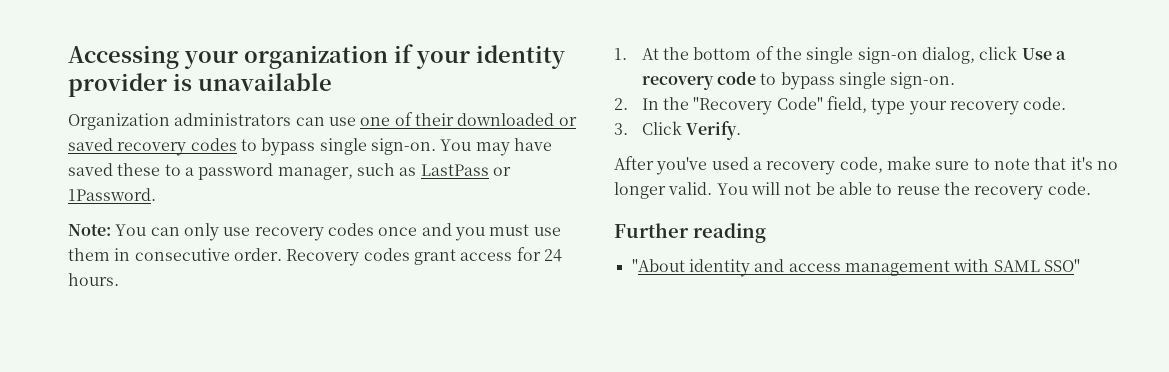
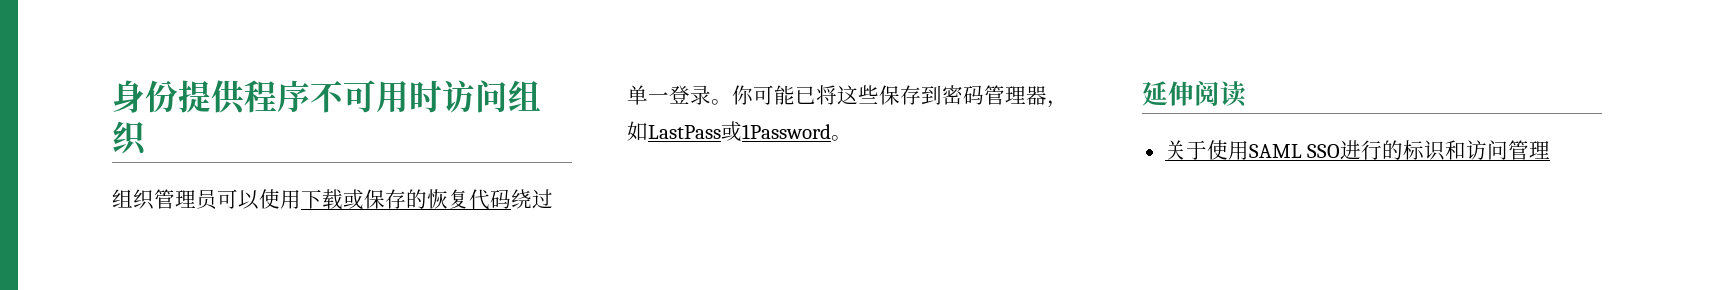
[68,44,565,69] [68,73,332,97] [68,112,577,130] [68,138,552,156] [68,163,511,180] [68,188,156,201] [68,223,561,241] [68,247,562,266] [68,273,119,286] [614,46,1066,64] [641,71,956,90] [614,96,1067,115] [614,121,742,140] [614,156,1118,175] [614,182,1091,200] [614,223,766,243] [631,259,1080,277] Accessing your organization if your identity provider is unavailable // Organization administrators can use one of their downloaded or saved recovery codes to bypass single sign-on. You may have saved these to a password manager, such as LastPass or 1Password. // Note: You can only use recovery codes once and you must use them in consecutive order. Recovery codes grant access for 24 hours. // 1. At the bottom of the single sign-on dialog, click Use a recovery code to bypass single sign-on. // 2. In the "Recovery Code" field, type your recovery code. // 3. Click Verify. // After you've used a recovery code, make sure to note that it's no longer valid. You will not be able to reuse the recovery code. // Further reading // "About identity and access management with SAML SSO" -> [112,80,541,115] [112,121,148,156] [112,189,553,210] [627,85,1068,108] [627,121,852,142] [1142,81,1247,107] [1164,140,1551,161] 身份提供程序不可用时访问组织 // 组织管理员可以使用下载或保存的恢复代码绕过单一登录。你可能已将这些保存到密码管理器，如LastPass或1Password。 // 延伸阅读 // 关于使用SAML SSO进行的标识和访问管理

